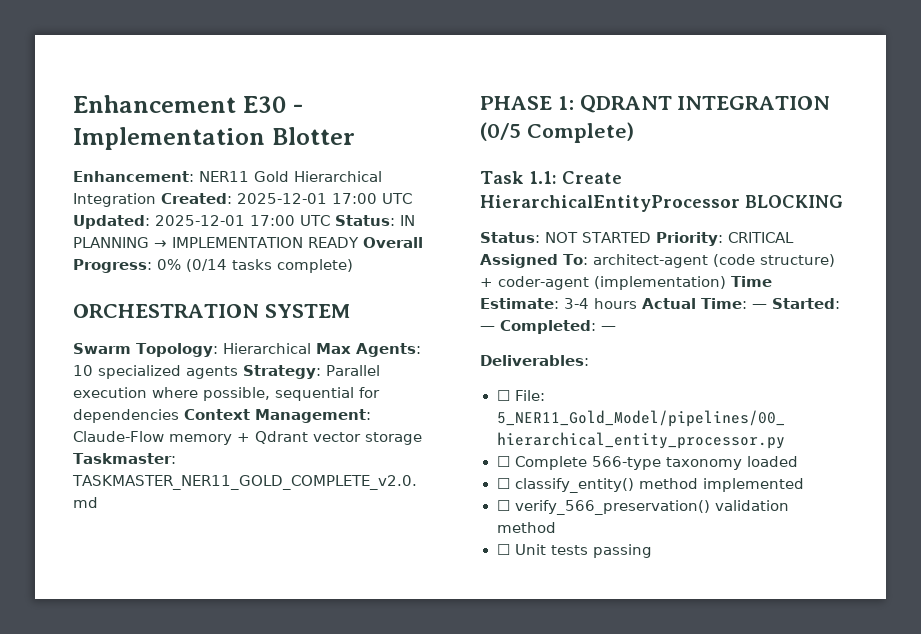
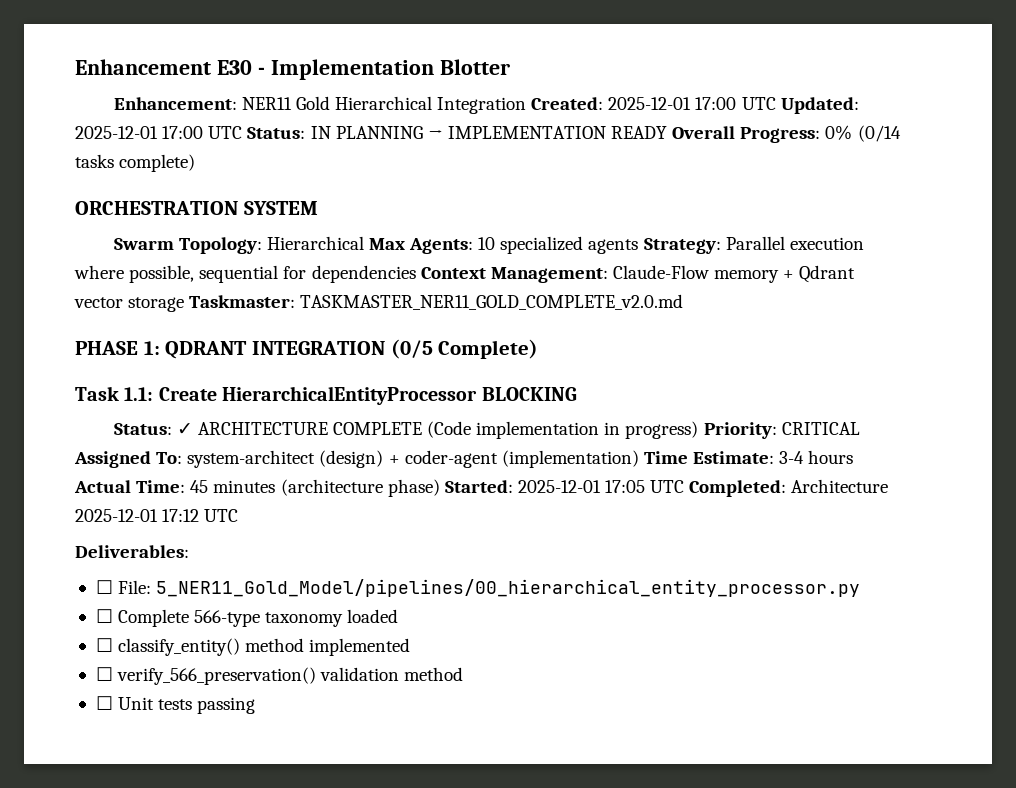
[545,232,651,243] NOT STARTED -> [176,421,699,439] ✓ ARCHITECTURE COMPLETE (Code implementation in progress)
[592,254,835,268] architect-agent (code structure) -> [187,450,384,468] system-architect (design)
[752,298,840,309] [480,320,616,334] — Started: — Completed: — -> [190,479,889,497] [75,509,239,522] 45 minutes (architecture phase) Started: 2025-12-01 17:05 UTC Completed: Architecture 2025-12-01 17:12 UTC

